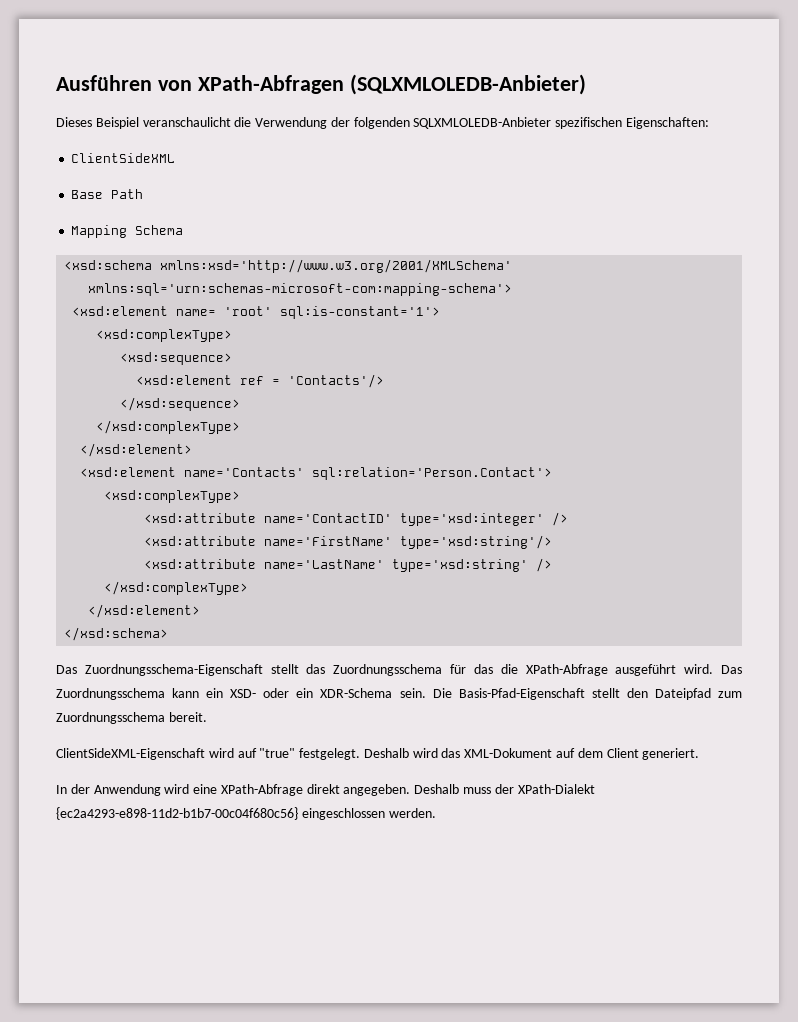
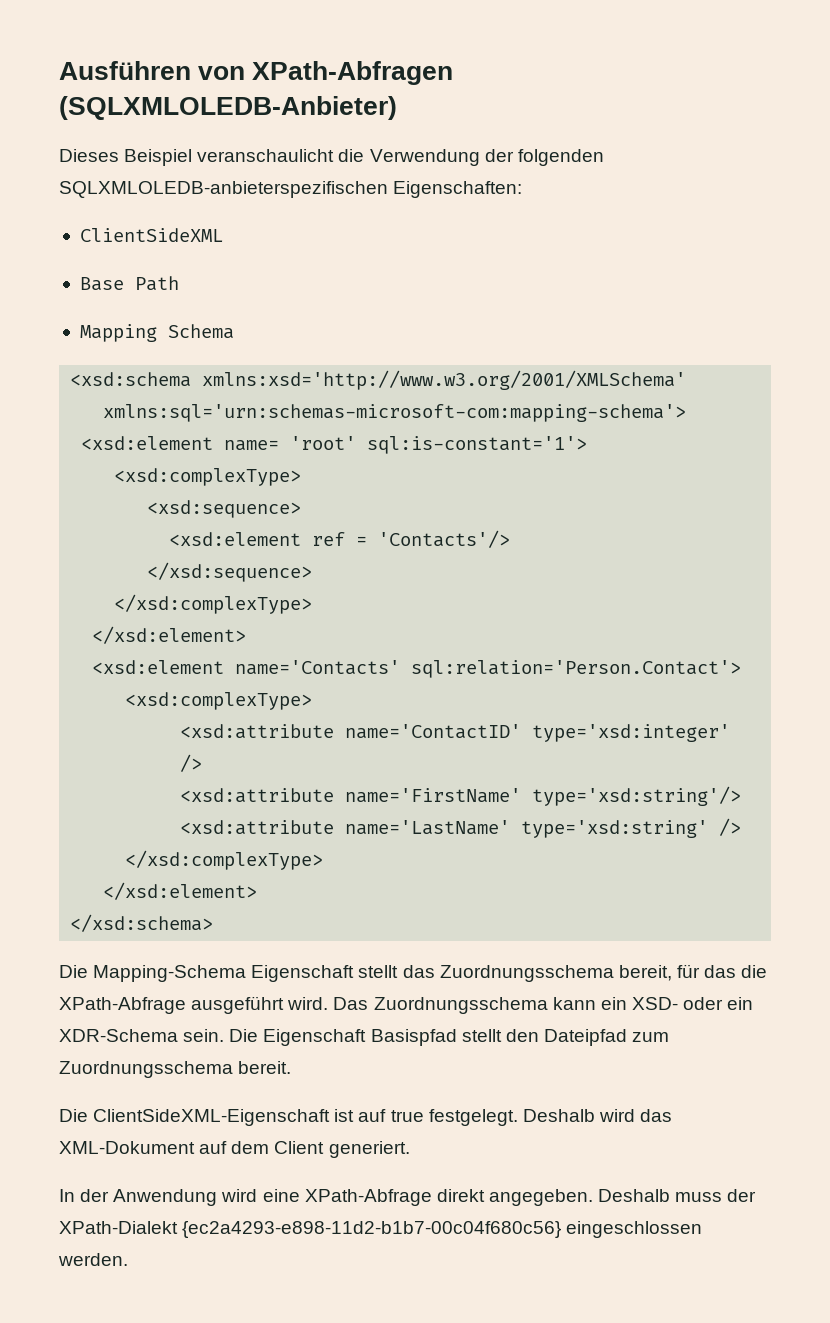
[413,117,623,129] SQLXMLOLEDB-Anbieter spezifischen -> [59,181,388,198] SQLXMLOLEDB-anbieterspezifischen
[56,664,263,676] Das Zuordnungsschema-Eigenschaft -> [59,965,355,982] Die Mapping-Schema Eigenschaft
(443, 670) none -> [618,965,672,981] bereit,
[458,688,585,700] Basis-Pfad-Eigenschaft -> [263,1029,457,1046] Eigenschaft Basispfad
[56,748,296,760] ClientSideXML-Eigenschaft wird auf "true" -> [59,1109,424,1126] Die ClientSideXML-Eigenschaft ist auf true

